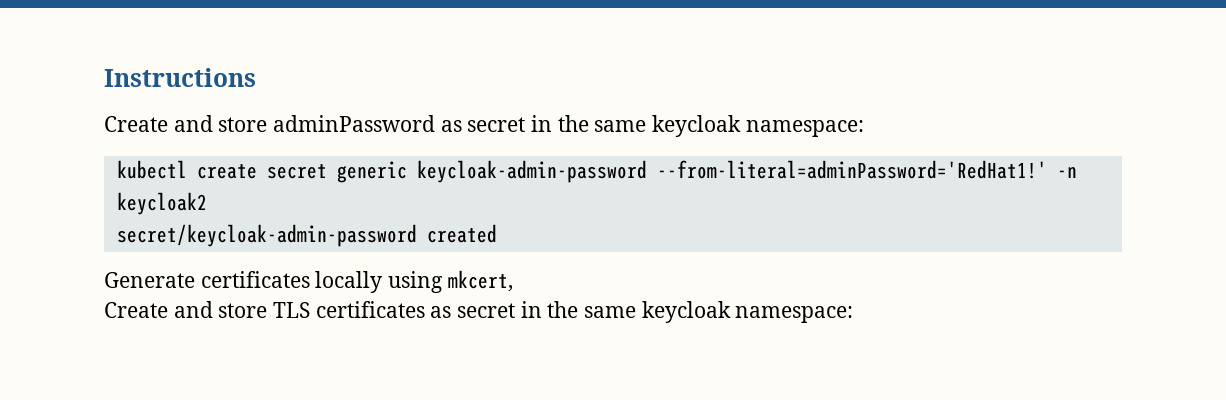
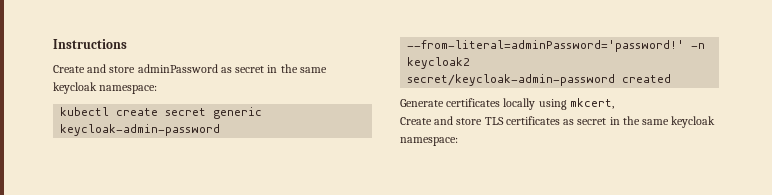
[656,160,1047,179] --from-literal=adminPassword='RedHat1!' -> [407,40,685,52] --from-literal=adminPassword='password!'

